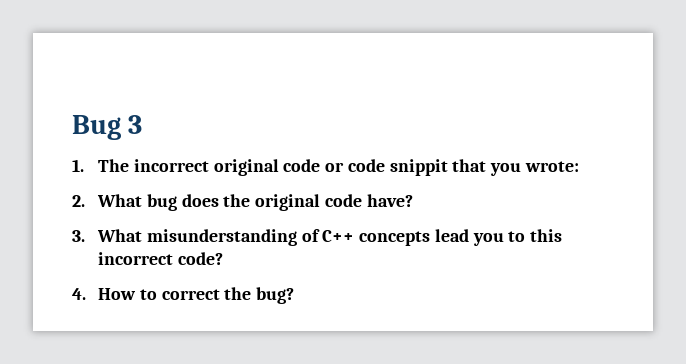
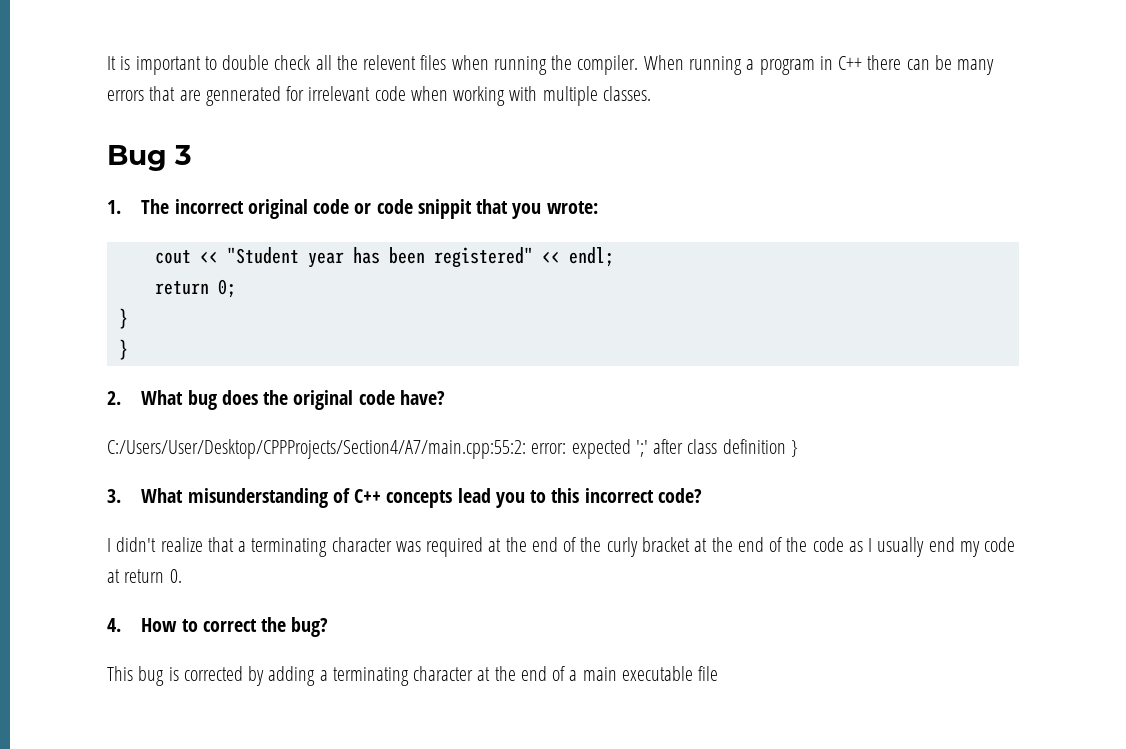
(72, 127) none -> [107,55,995,75] [107,86,651,106] It is important to double check all the relevent files when running the compiler. When running a program in C++ there can be many errors that are gennerated for irrelevant code when working with multiple classes. //
(579, 166) none -> [154,247,614,268] [154,279,236,298] [118,308,128,329] [118,339,128,360] // cout << "Student year has been registered" << endl; // return 0; // } // }
(413, 200) none -> [107,439,798,459] // C:/Users/User/Desktop/CPPProjects/Section4/A7/main.cpp:55:2: error: expected ';' after class definition }
(223, 258) none -> [107,537,1016,557] [107,569,182,583] // I didn't realize that a terminating character was required at the end of the curly bracket at the end of the code as I usually end my code at return 0.
(295, 295) none -> [107,666,719,686] // This bug is corrected by adding a terminating character at the end of a main executable file

